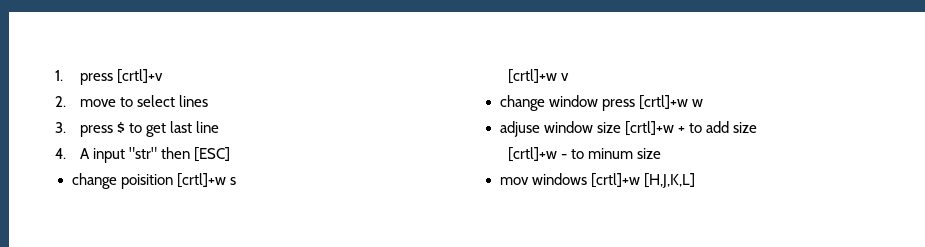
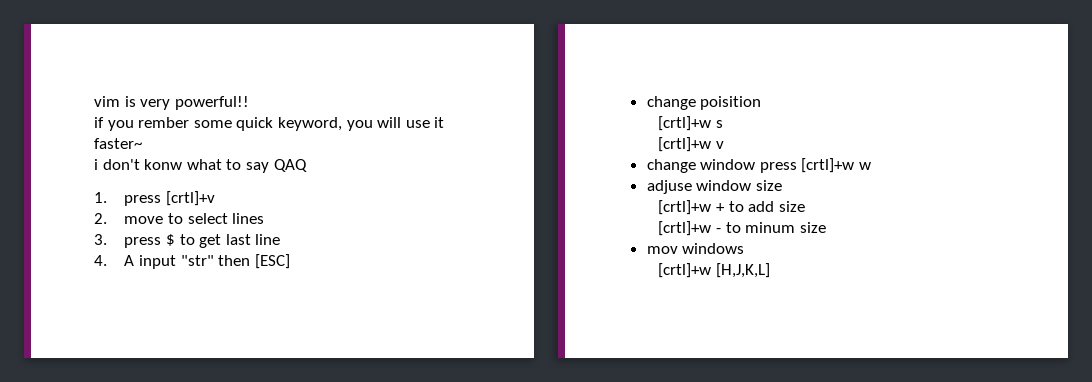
(55, 75) none -> [94,96,249,110] [94,117,445,131] [94,138,142,149] [94,159,307,173] vim is very powerful!! // if you rember some quick keyword, you will use it faster~ // i don't konw what to say QAQ //
(173, 181) none -> (762, 103) //
(621, 127) none -> (782, 185) //
(587, 179) none -> (745, 248) //

